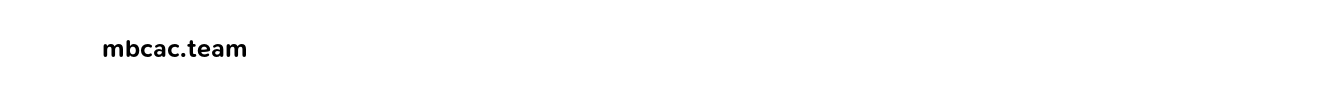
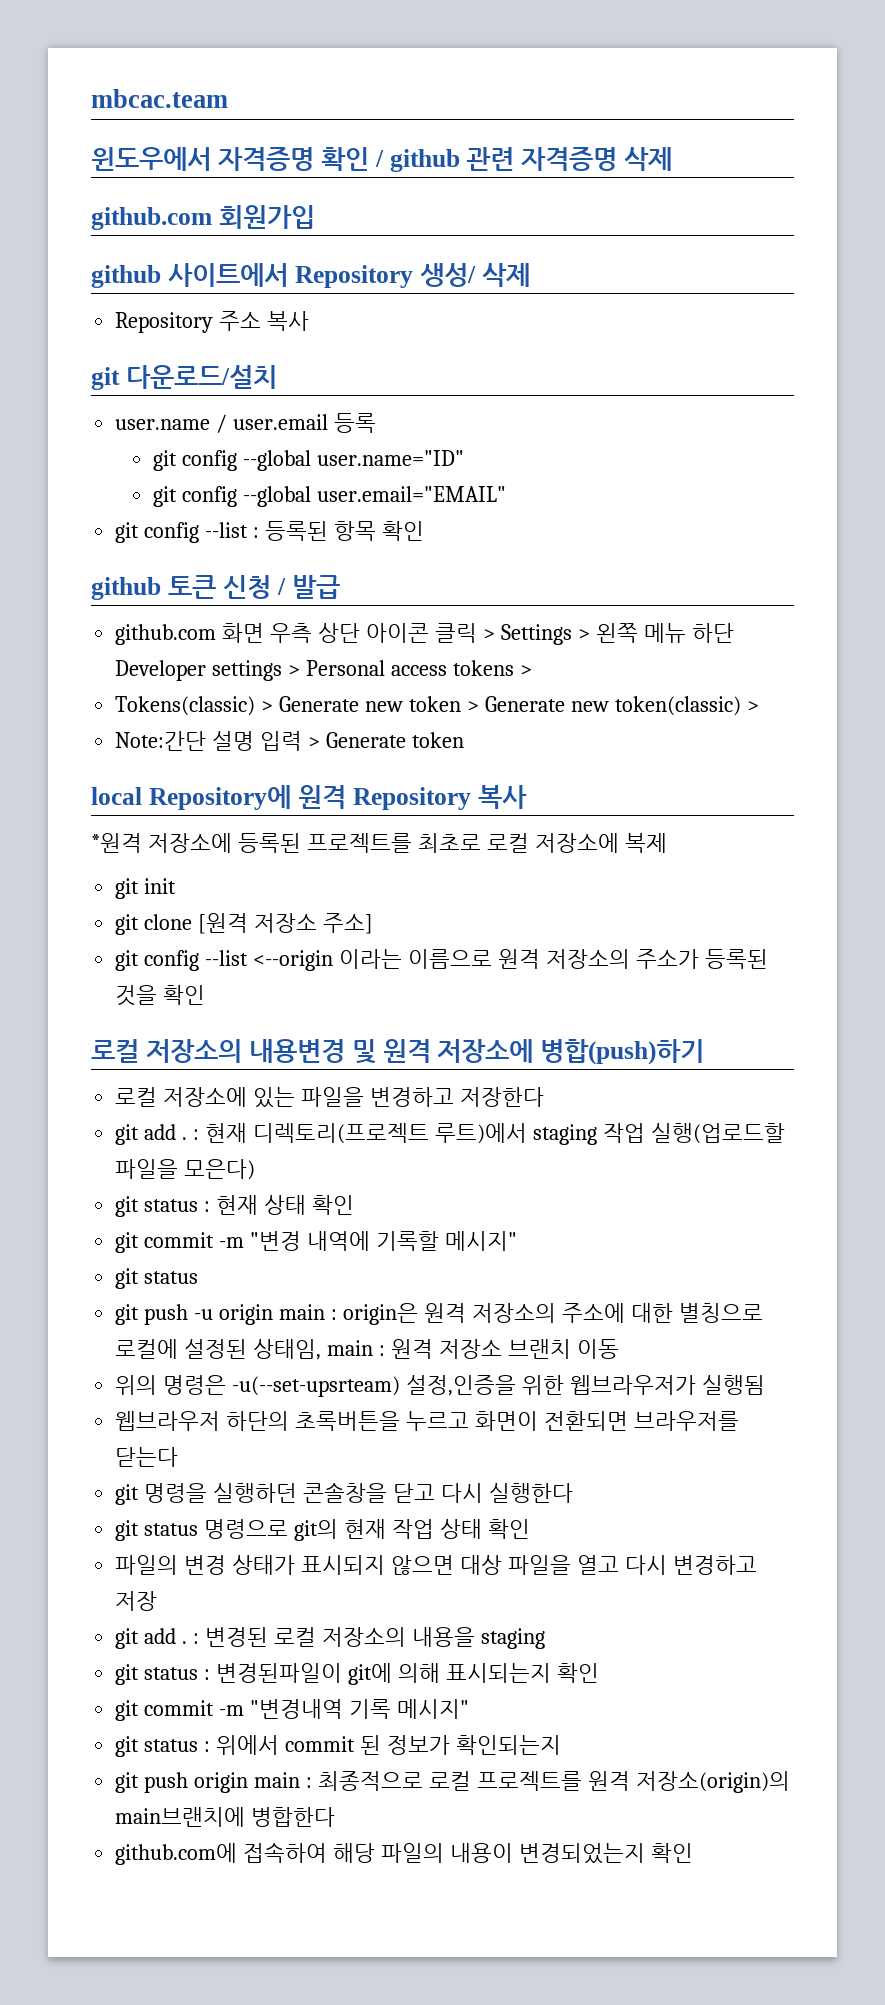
(248, 49) none -> [91,147,673,172] [91,205,315,230] [91,263,530,288] [115,311,310,333] [91,365,277,390] [115,413,377,433] [152,450,464,471] [152,486,506,507] [115,521,424,543] [91,575,340,600] [115,623,734,645] [115,660,532,681] [115,696,759,716] [115,731,464,751] [91,785,527,810] [91,833,667,853] [115,878,177,899] [115,913,373,935] [115,949,768,971] [115,985,206,1006] [91,1039,705,1065] [115,1087,544,1108] [115,1123,785,1145] [115,1159,256,1180] [115,1195,354,1217] [115,1231,517,1253] [115,1268,199,1289] [115,1303,763,1325] [115,1339,619,1360] [115,1375,765,1397] [115,1411,739,1431] [115,1447,179,1467] [115,1482,573,1505] [115,1519,530,1541] [115,1555,757,1575] [115,1591,158,1611] [115,1627,545,1649] [115,1663,599,1685] [115,1699,469,1721] [115,1735,561,1757] [115,1771,790,1793] [115,1807,336,1827] [115,1842,693,1865] // 윈도우에서 자격증명 확인 / github 관련 자격증명 삭제 // github.com 회원가입 // github 사이트에서 Repository 생성/ 삭제 // Repository 주소 복사 // git 다운로드/설치 // user.name / user.email 등록 // git config --global user.name="ID" // git config --global user.email="EMAIL" // git config --list : 등록된 항목 확인 // github 토큰 신청 / 발급 // github.com 화면 우측 상단 아이콘 클릭 > Settings > 왼쪽 메뉴 하단 Developer settings > Personal access tokens > // Tokens(classic) > Generate new token > Generate new token(classic) > // Note:간단 설명 입력 > Generate token // local Repository에 원격 Repository 복사 // *원격 저장소에 등록된 프로젝트를 최초로 로컬 저장소에 복제 // git init // git clone [원격 저장소 주소] // git config --list <--origin 이라는 이름으로 원격 저장소의 주소가 등록된 것을 확인 // 로컬 저장소의 내용변경 및 원격 저장소에 병합(push)하기 // 로컬 저장소에 있는 파일을 변경하고 저장한다 // git add . : 현재 디렉토리(프로젝트 루트)에서 staging 작업 실행(업로드할 파일을 모은다) // git status : 현재 상태 확인 // git commit -m "변경 내역에 기록할 메시지" // git status // git push -u origin main : origin은 원격 저장소의 주소에 대한 별칭으로 로컬에 설정된 상태임, main : 원격 저장소 브랜치 이동 // 위의 명령은 -u(--set-upsrteam) 설정,인증을 위한 웹브라우저가 실행됨 // 웹브라우저 하단의 초록버튼을 누르고 화면이 전환되면 브라우저를 닫는다 // git 명령을 실행하던 콘솔창을 닫고 다시 실행한다 // git status 명령으로 git의 현재 작업 상태 확인 // 파일의 변경 상태가 표시되지 않으면 대상 파일을 열고 다시 변경하고 저장 // git add . : 변경된 로컬 저장소의 내용을 staging // git status : 변경된파일이 git에 의해 표시되는지 확인 // git commit -m "변경내역 기록 메시지" // git status : 위에서 commit 된 정보가 확인되는지 // git push origin main : 최종적으로 로컬 프로젝트를 원격 저장소(origin)의 main브랜치에 병합한다 // github.com에 접속하여 해당 파일의 내용이 변경되었는지 확인

